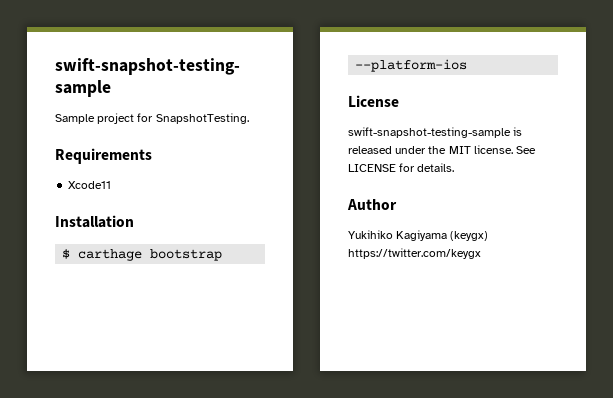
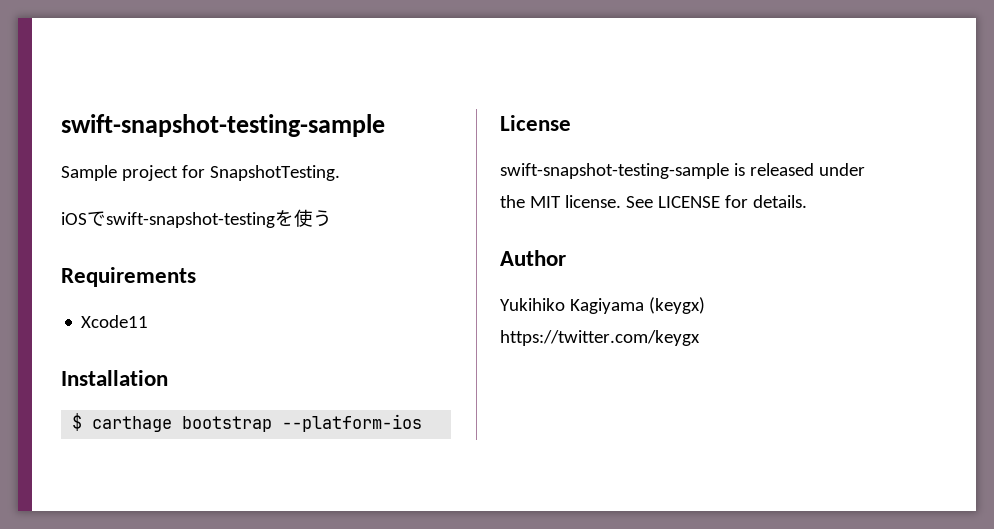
(249, 118) none -> [61,209,332,228] // iOSでswift-snapshot-testingを使う

